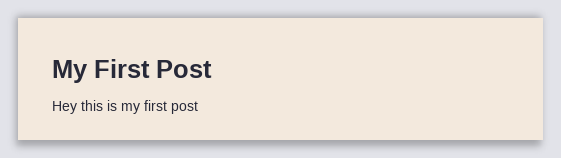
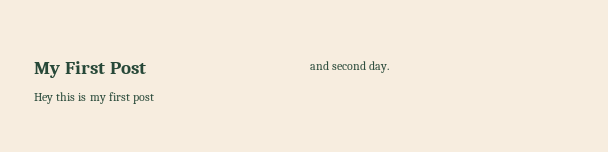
(198, 107) none -> [310,61,390,73] // and second day.

